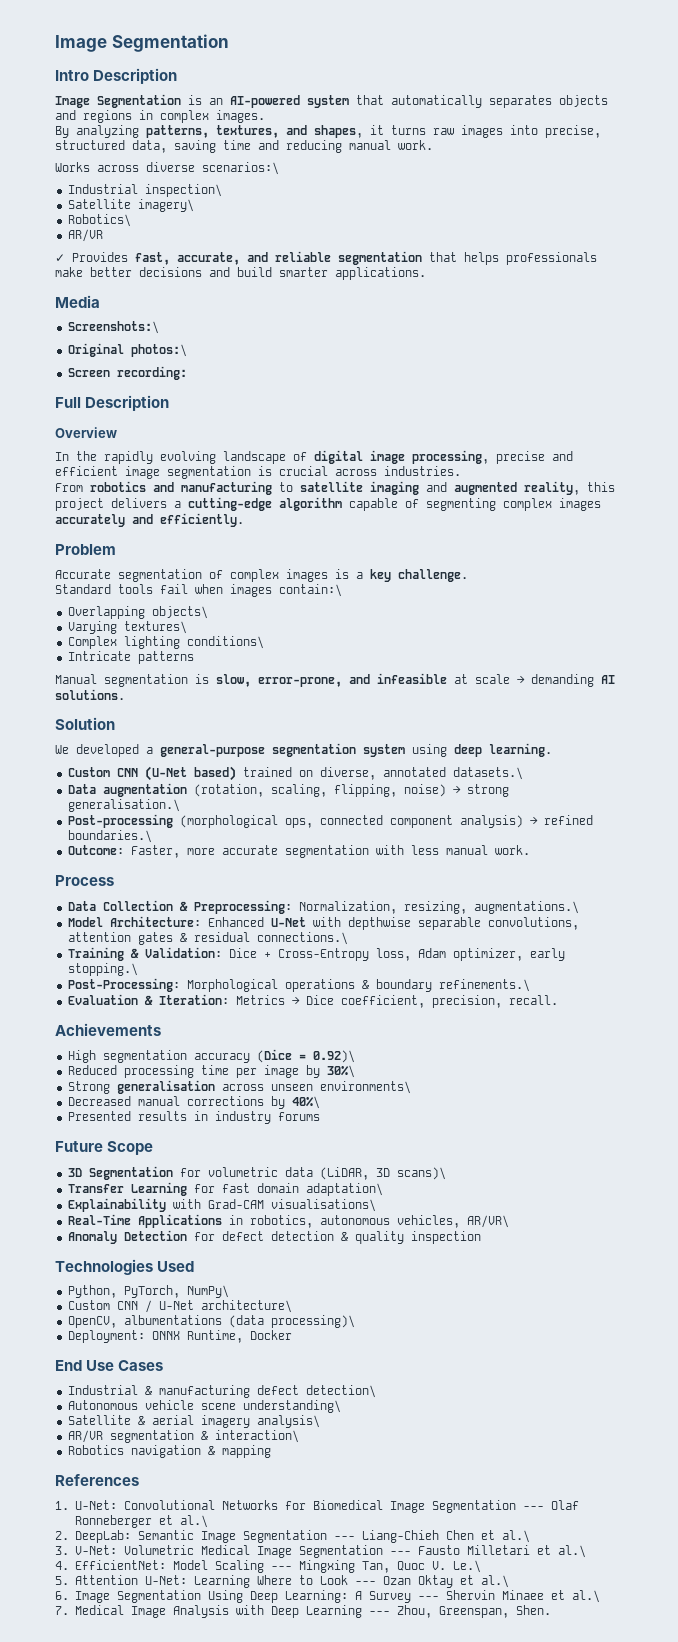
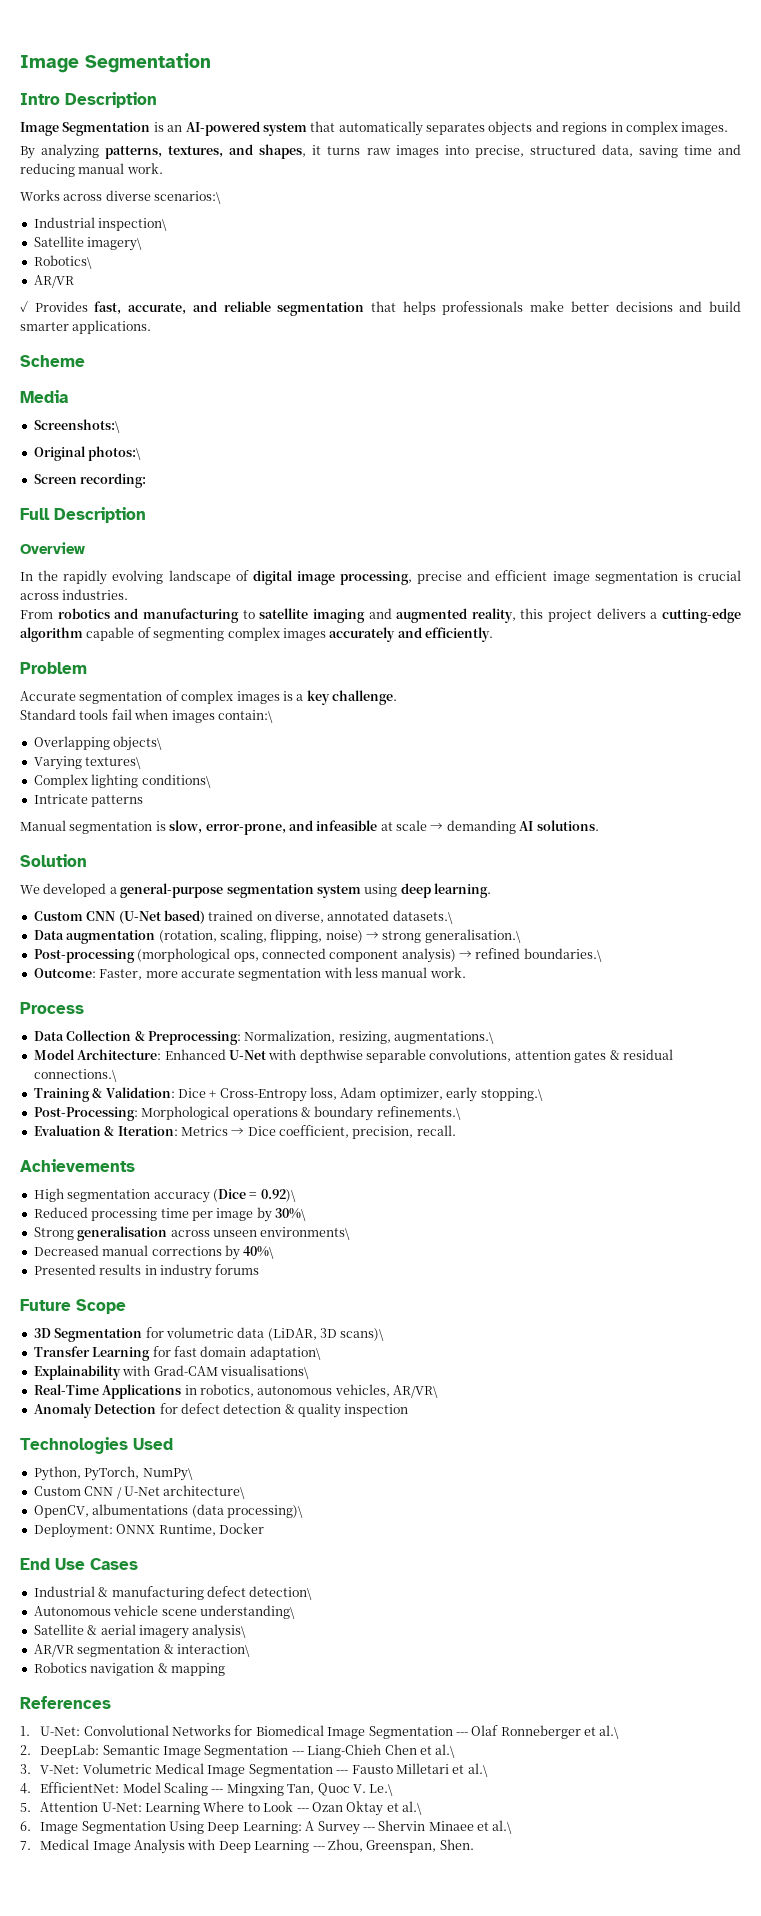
(426, 273) none -> [20,355,85,367] // Scheme

